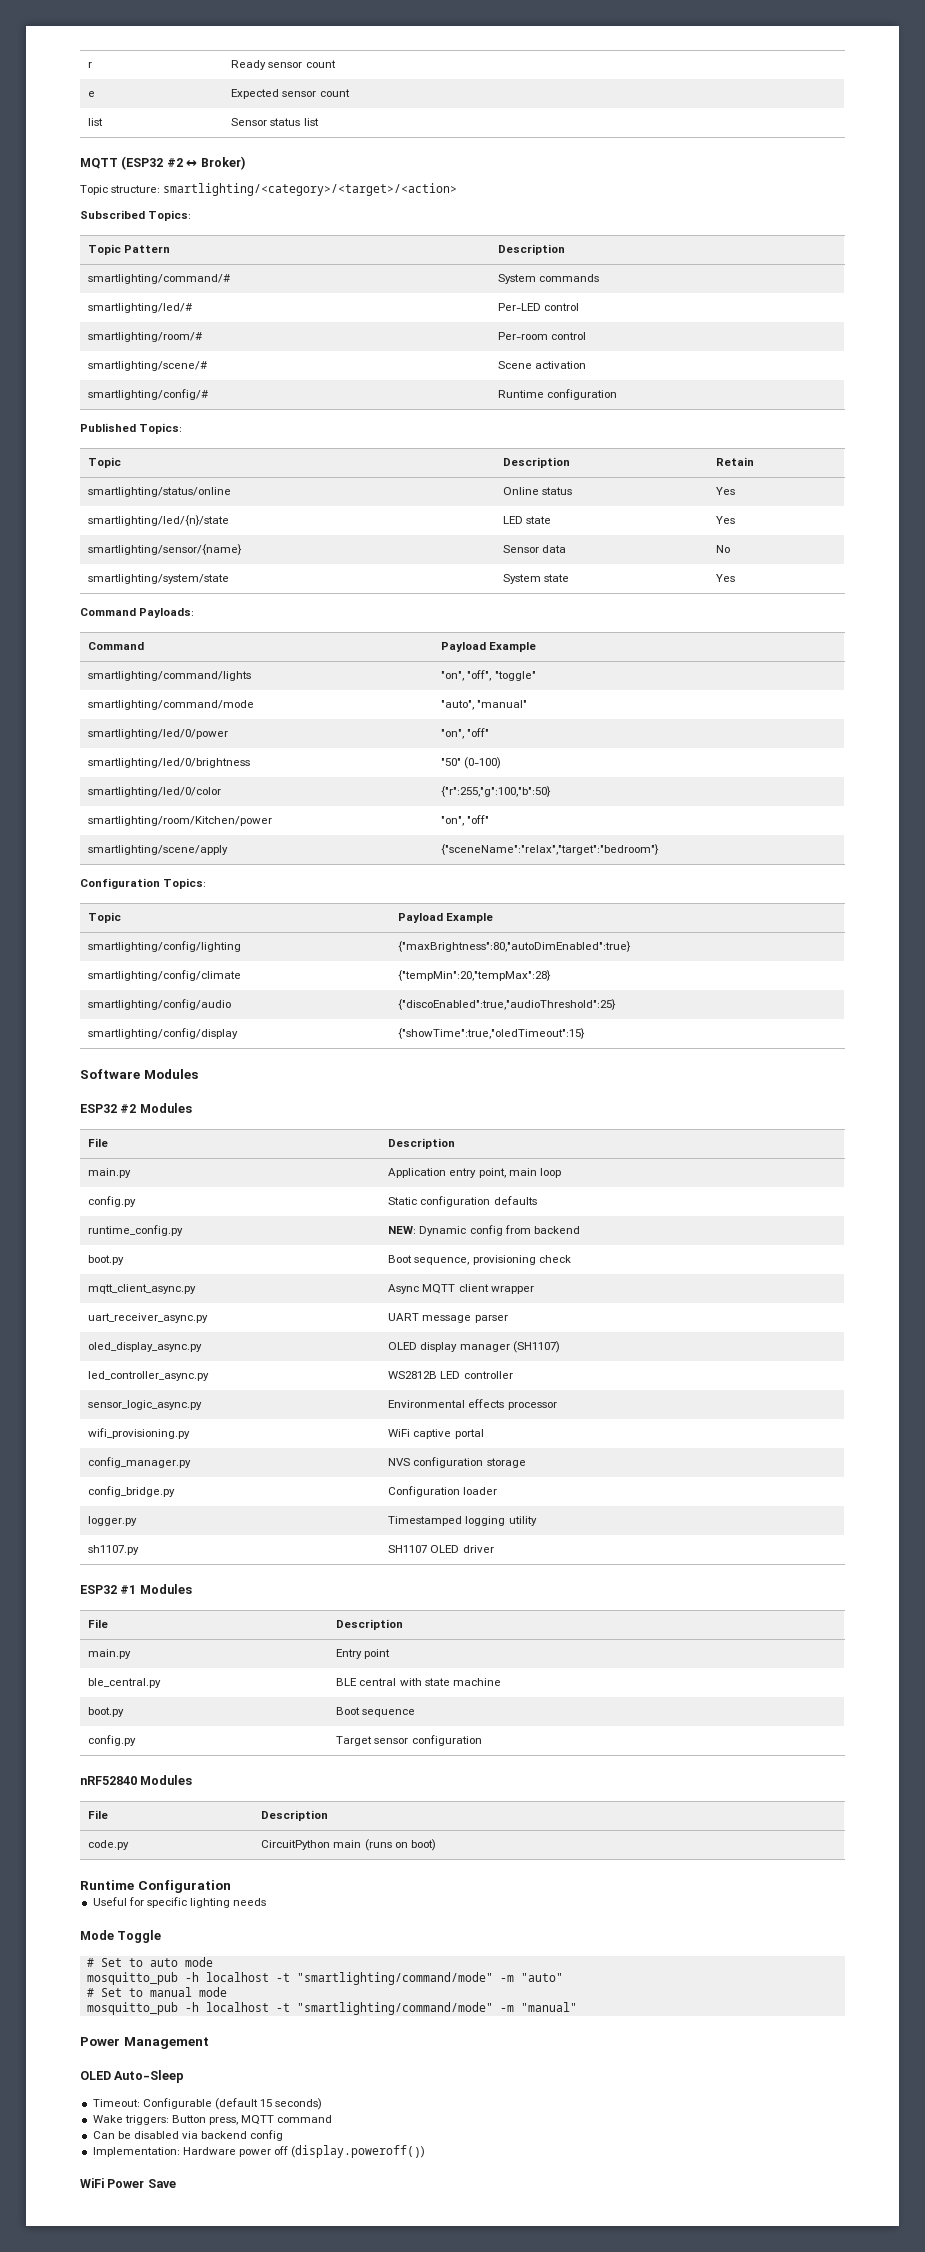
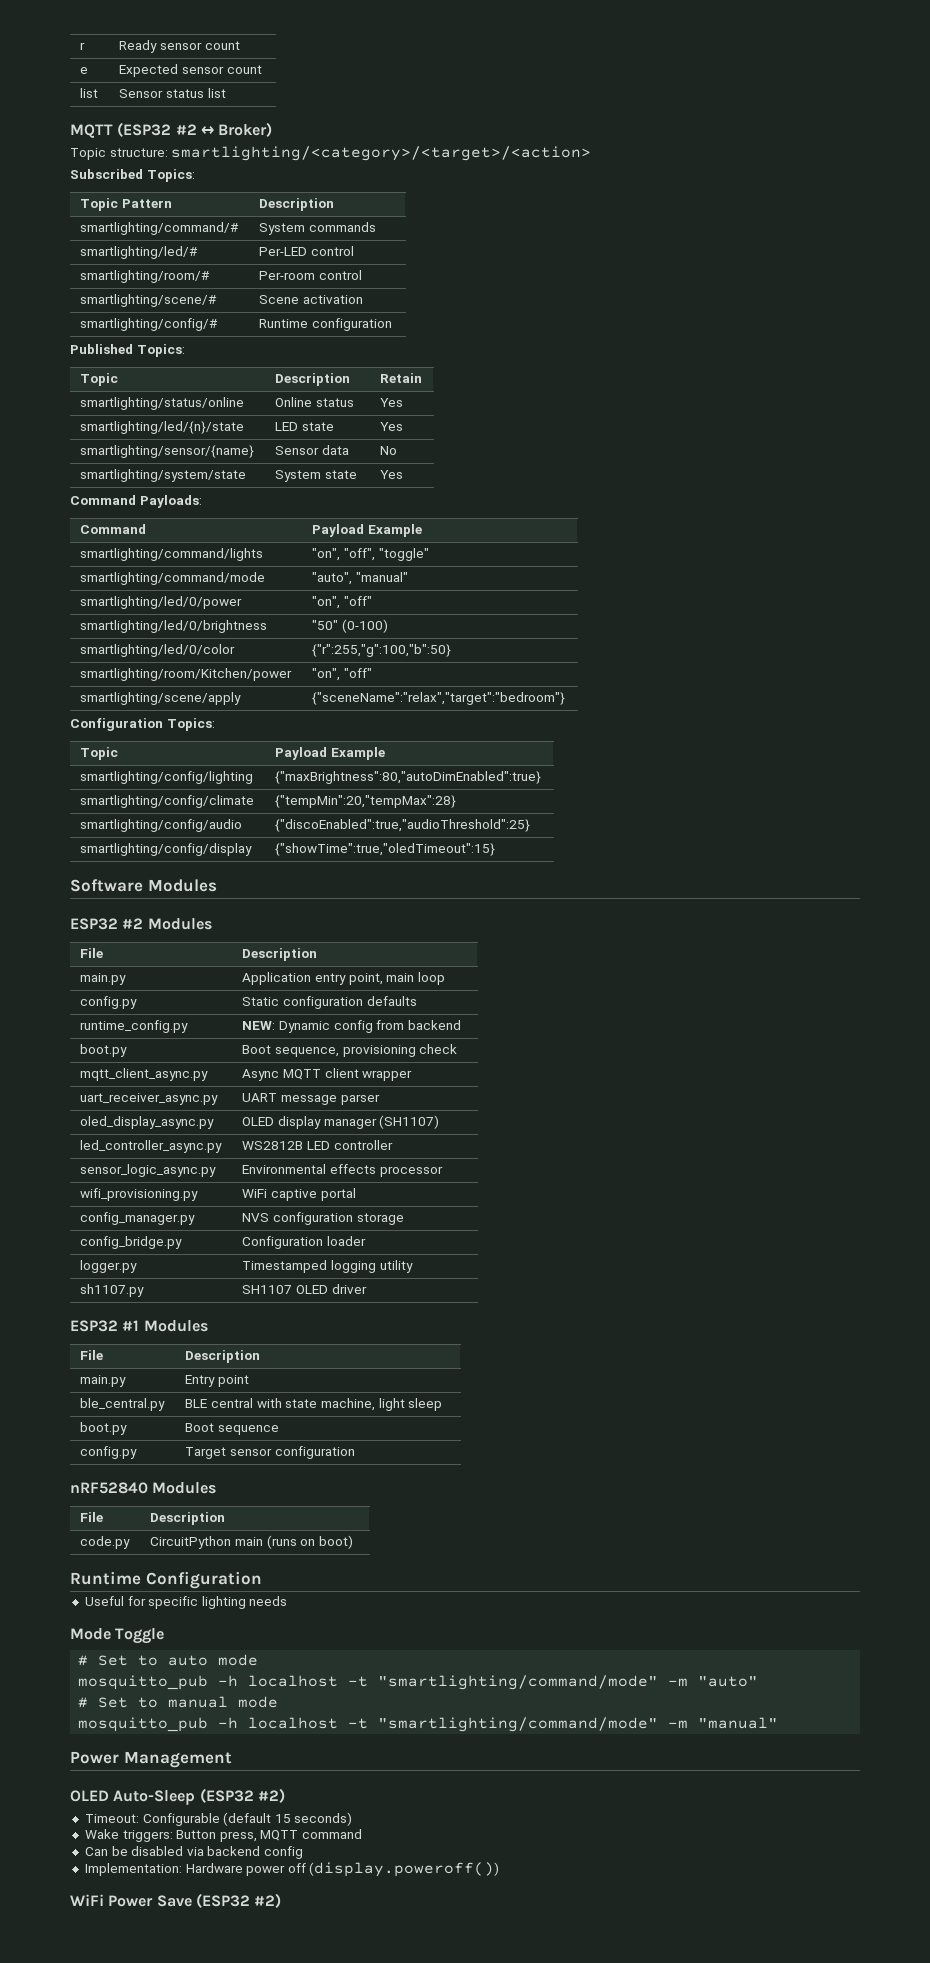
[452,1678,501,1686] machine -> [320,1398,443,1411] machine, light sleep
(185, 2076) none -> [199,1788,285,1803] (ESP32 #2)
(176, 2183) none -> [195,1893,282,1908] (ESP32 #2)

